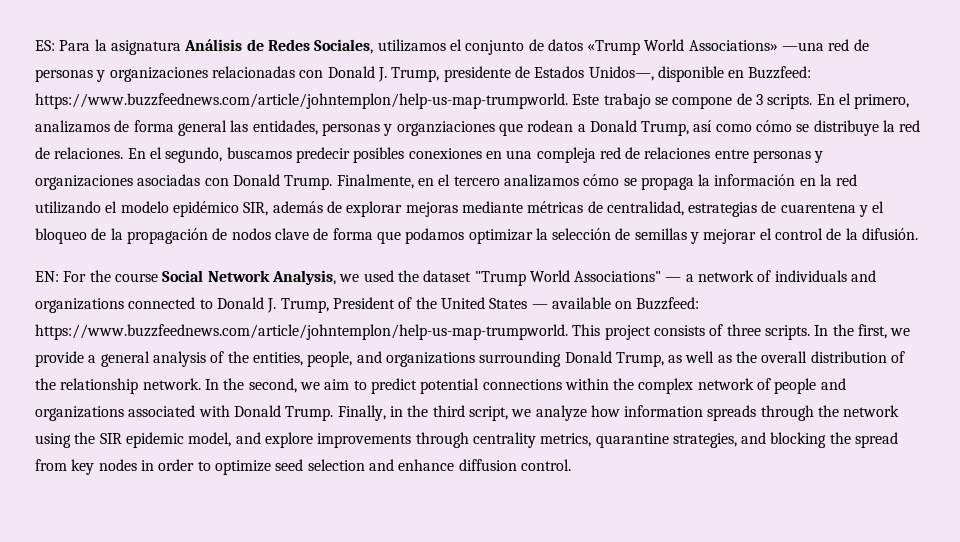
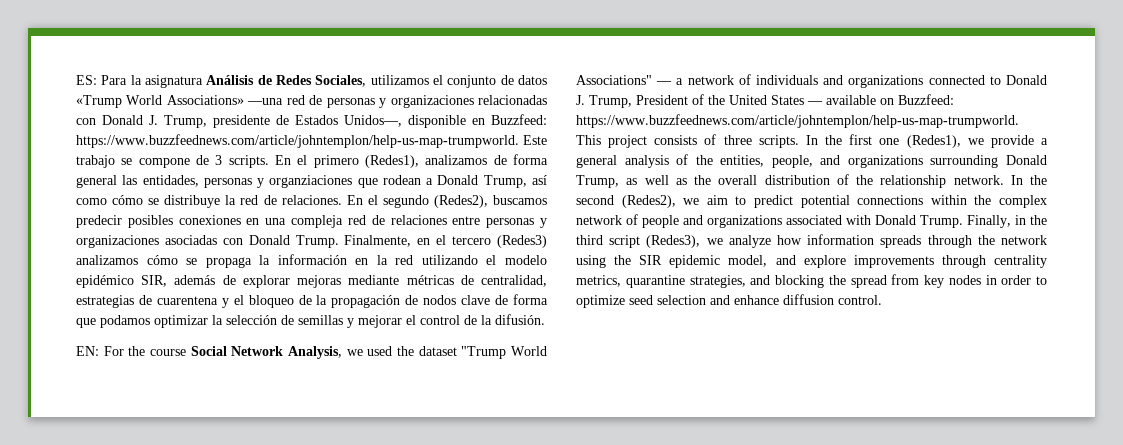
[854,94,910,109] primero, -> [313,155,420,168] primero (Redes1),
[165,147,223,163] segundo, -> [382,195,488,208] segundo (Redes2),
(500, 181) none -> [497,235,548,248] (Redes3)
[857,324,887,339] first, -> [849,134,961,148] first one (Redes1),
[248,378,297,393] second, -> [576,195,676,208] second (Redes2),
[468,406,508,421] script, -> [609,235,701,248] script (Redes3),

